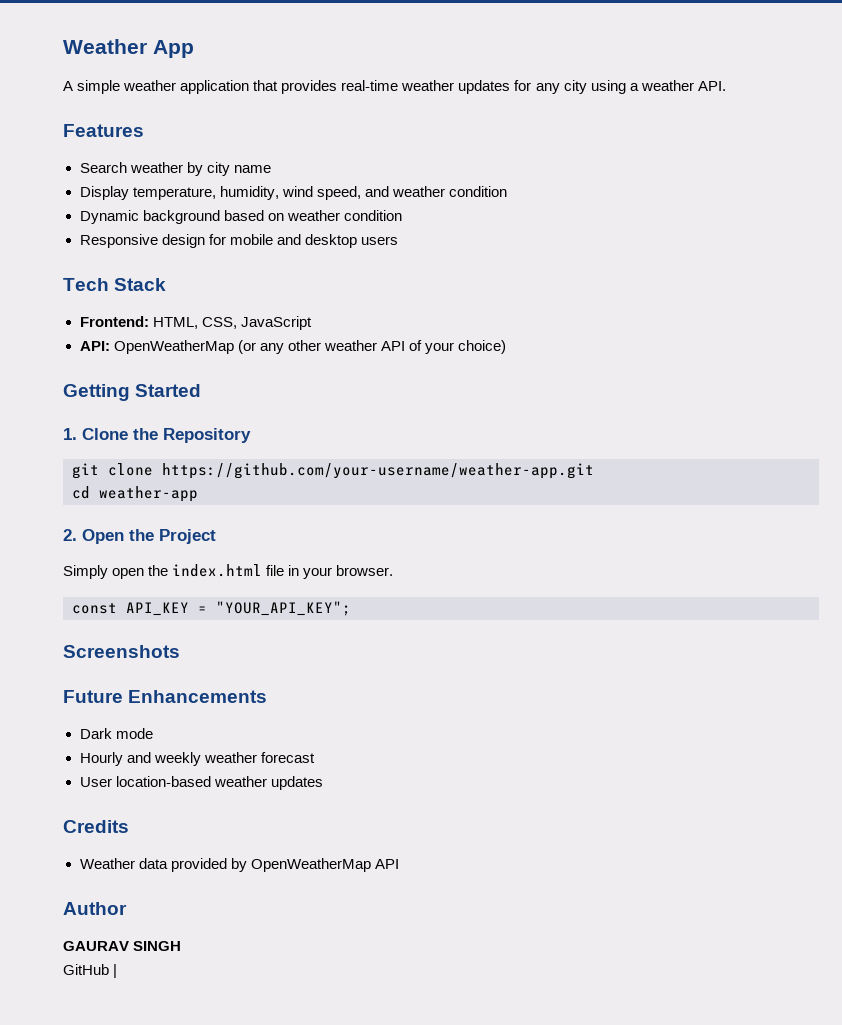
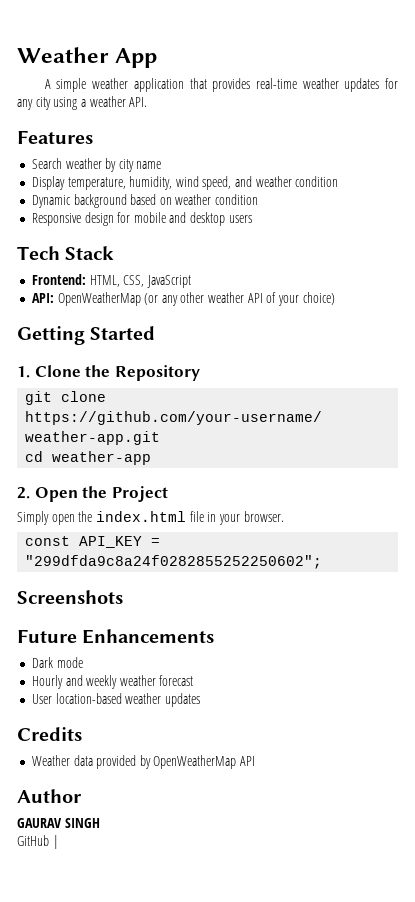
[216,601,351,616] "YOUR_API_KEY"; -> [25,555,323,569] "299dfda9c8a24f0282855252250602";

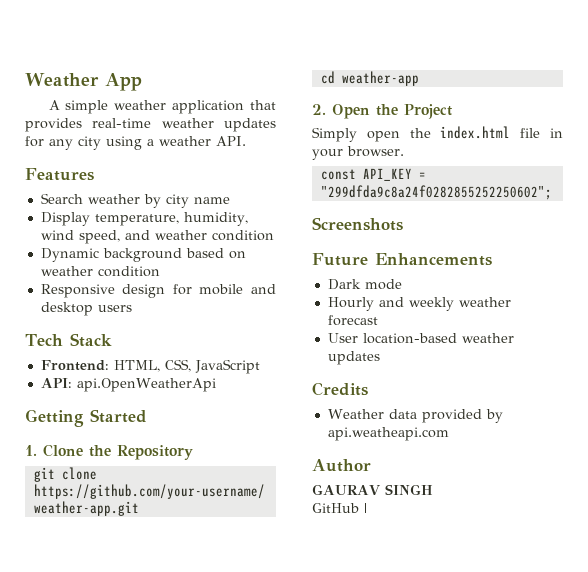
[57,292,335,306] OpenWeatherMap (or any other weather API of your choice) -> [76,378,216,392] api.OpenWeatherApi
[153,755,256,769] OpenWeatherMap API -> [327,427,449,441] api.weatheapi.com

